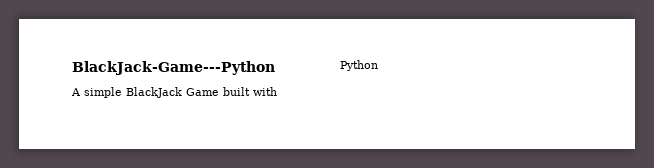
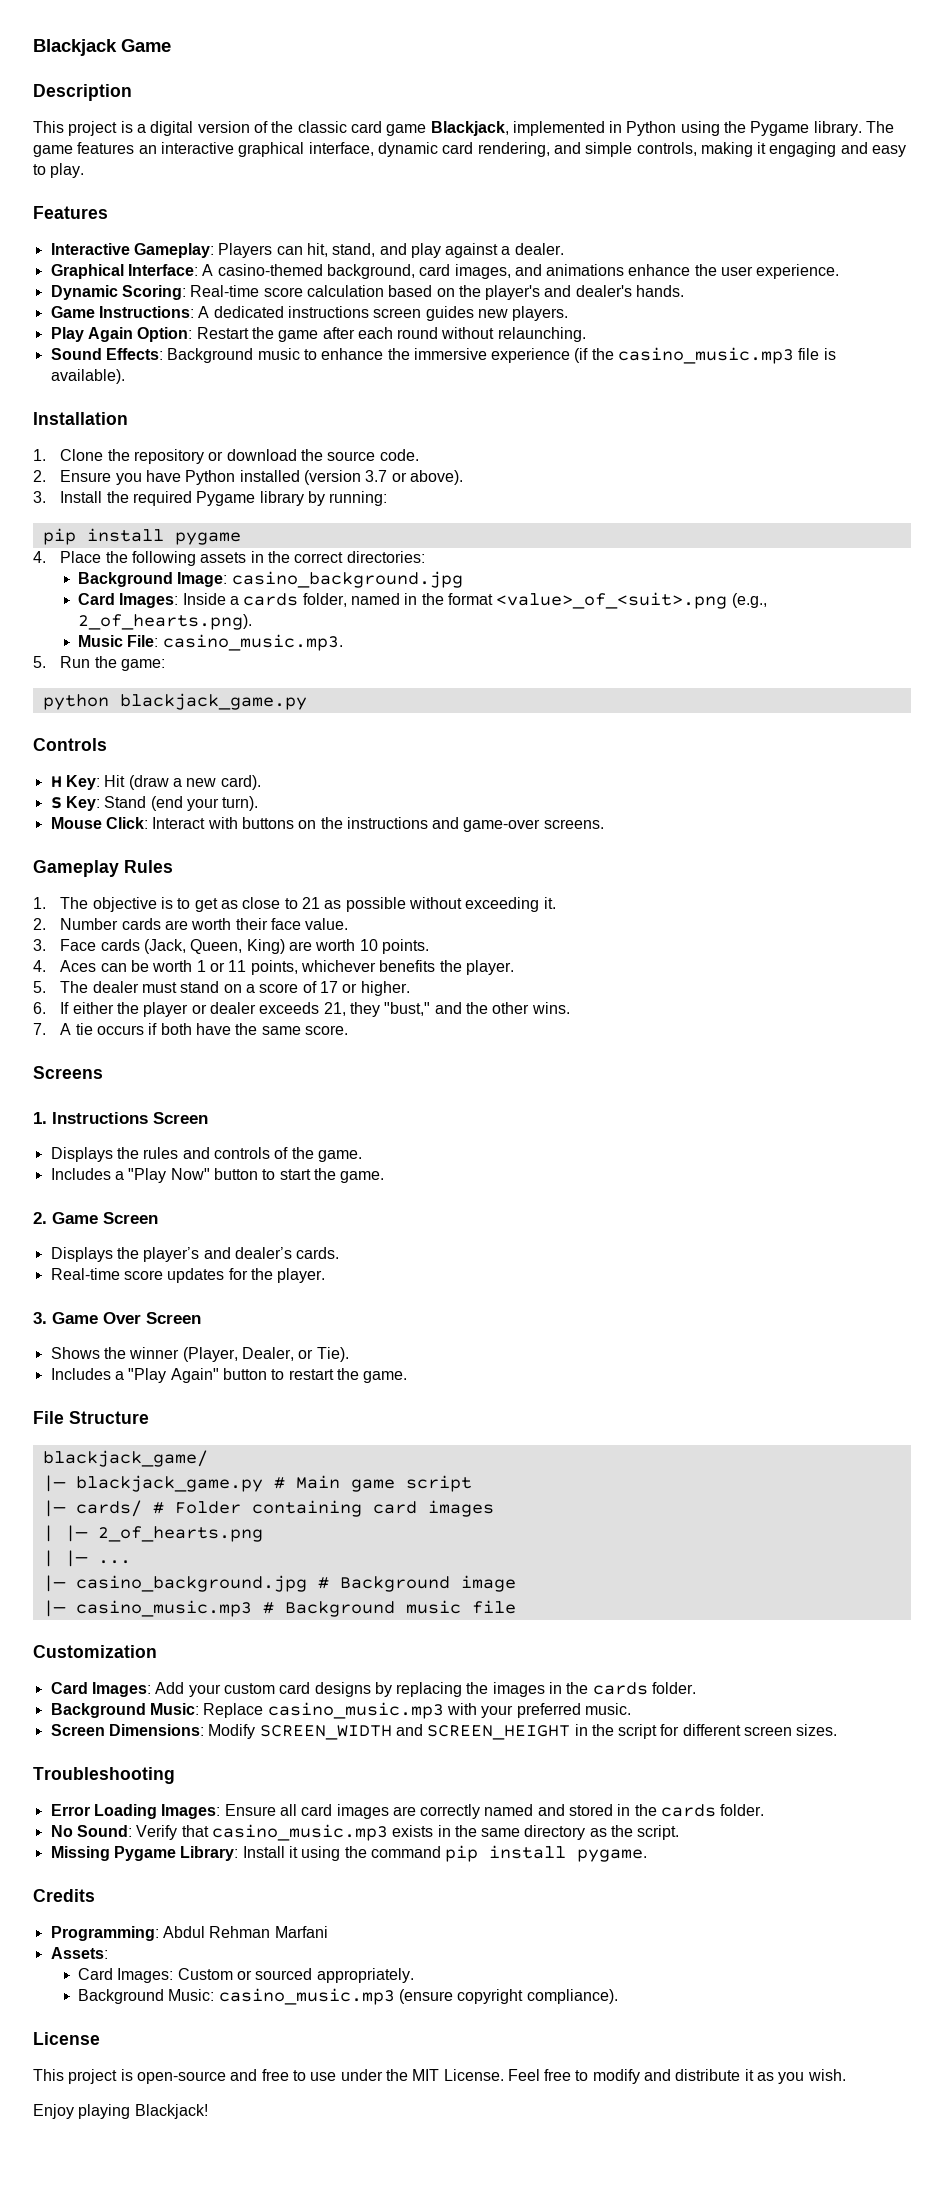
[72,61,275,75] [71,87,277,98] [340,60,378,71] BlackJack-Game---Python // A simple BlackJack Game built with Python -> [33,39,171,56] [33,84,132,101] [33,121,895,136] [33,142,907,157] [33,163,85,178] [33,206,108,219] [50,243,564,258] [50,264,840,279] [50,285,685,300] [50,306,569,321] [50,327,586,342] [50,347,836,364] [50,369,125,384] [33,412,128,425] [33,449,419,464] [33,470,463,485] [33,491,388,506] [42,528,241,545] [33,551,425,566] [77,571,463,588] [77,592,767,609] [77,614,252,630] [77,634,343,651] [33,656,166,671] [42,693,307,710] [33,738,107,751] [50,775,261,790] [50,796,259,811] [50,817,604,832] [33,860,173,877] [33,897,556,912] [33,918,349,930] [33,939,429,954] [33,960,514,975] [33,981,410,996] [33,1002,570,1017] [33,1023,348,1035] [33,1066,103,1079] [33,1112,208,1124] [50,1147,362,1162] [50,1168,385,1183] [33,1212,158,1224] [50,1247,340,1262] [50,1268,326,1283] [33,1312,201,1324] [50,1347,349,1362] [50,1368,408,1383] [33,1411,149,1424] [42,1450,208,1467] [42,1475,472,1492] [42,1500,494,1517] [42,1525,263,1542] [42,1550,131,1567] [42,1575,516,1592] [42,1600,516,1617] [33,1645,157,1658] [50,1682,697,1697] [50,1702,631,1719] [50,1724,838,1740] [33,1767,175,1784] [50,1804,765,1819] [50,1824,680,1841] [50,1845,648,1862] [33,1889,95,1902] [50,1926,328,1941] [50,1947,108,1959] [77,1968,414,1983] [77,1988,618,2005] [33,2032,100,2045] [33,2069,846,2084] [33,2104,208,2119] Blackjack Game // Description // This project is a digital version of the classic card game Blackjack, implemented in Python using the Pygame library. The game features an interactive graphical interface, dynamic card rendering, and simple controls, making it engaging and easy to play. // Features // Interactive Gameplay: Players can hit, stand, and play against a dealer. // Graphical Interface: A casino-themed background, card images, and animations enhance the user experience. // Dynamic Scoring: Real-time score calculation based on the player's and dealer's hands. // Game Instructions: A dedicated instructions screen guides new players. // Play Again Option: Restart the game after each round without relaunching. // Sound Effects: Background music to enhance the immersive experience (if the casino_music.mp3 file is available). // Installation // 1. Clone the repository or download the source code. // 2. Ensure you have Python installed (version 3.7 or above). // 3. Install the required Pygame library by running: // pip install pygame // 4. Place the following assets in the correct directories: // Background Image: casino_background.jpg // Card Images: Inside a cards folder, named in the format <value>_of_<suit>.png (e.g., 2_of_hearts.png). // Music File: casino_music.mp3. // 5. Run the game: // python blackjack_game.py // Controls // H Key: Hit (draw a new card). // S Key: Stand (end your turn). // Mouse Click: Interact with buttons on the instructions and game-over screens. // Gameplay Rules // 1. The objective is to get as close to 21 as possible without exceeding it. // 2. Number cards are worth their face value. // 3. Face cards (Jack, Queen, King) are worth 10 points. // 4. Aces can be worth 1 or 11 points, whichever benefits the player. // 5. The dealer must stand on a score of 17 or higher. // 6. If either the player or dealer exceeds 21, they "bust," and the other wins. // 7. A tie occurs if both have the same score. // Screens // 1. Instructions Screen // Displays the rules and controls of the game. // Includes a "Play Now" button to start the game. // 2. Game Screen // Displays the player’s and dealer’s cards. // Real-time score updates for the player. // 3. Game Over Screen // Shows the winner (Player, Dealer, or Tie). // Includes a "Play Again" button to restart the game. // File Structure // blackjack_game/ // |— blackjack_game.py # Main game script // |— cards/ # Folder containing card images // | |— 2_of_hearts.png // | |— ... // |— casino_background.jpg # Background image // |— casino_music.mp3 # Background music file // Customization // Card Images: Add your custom card designs by replacing the images in the cards folder. // Background Music: Replace casino_music.mp3 with your preferred music. // Screen Dimensions: Modify SCREEN_WIDTH and SCREEN_HEIGHT in the script for different screen sizes. // Troubleshooting // Error Loading Images: Ensure all card images are correctly named and stored in the cards folder. // No Sound: Verify that casino_music.mp3 exists in the same directory as the script. // Missing Pygame Library: Install it using the command pip install pygame. // Credits // Programming: Abdul Rehman Marfani // Assets: // Card Images: Custom or sourced appropriately. // Background Music: casino_music.mp3 (ensure copyright compliance). // License // This project is open-source and free to use under the MIT License. Feel free to modify and distribute it as you wish. // Enjoy playing Blackjack!

